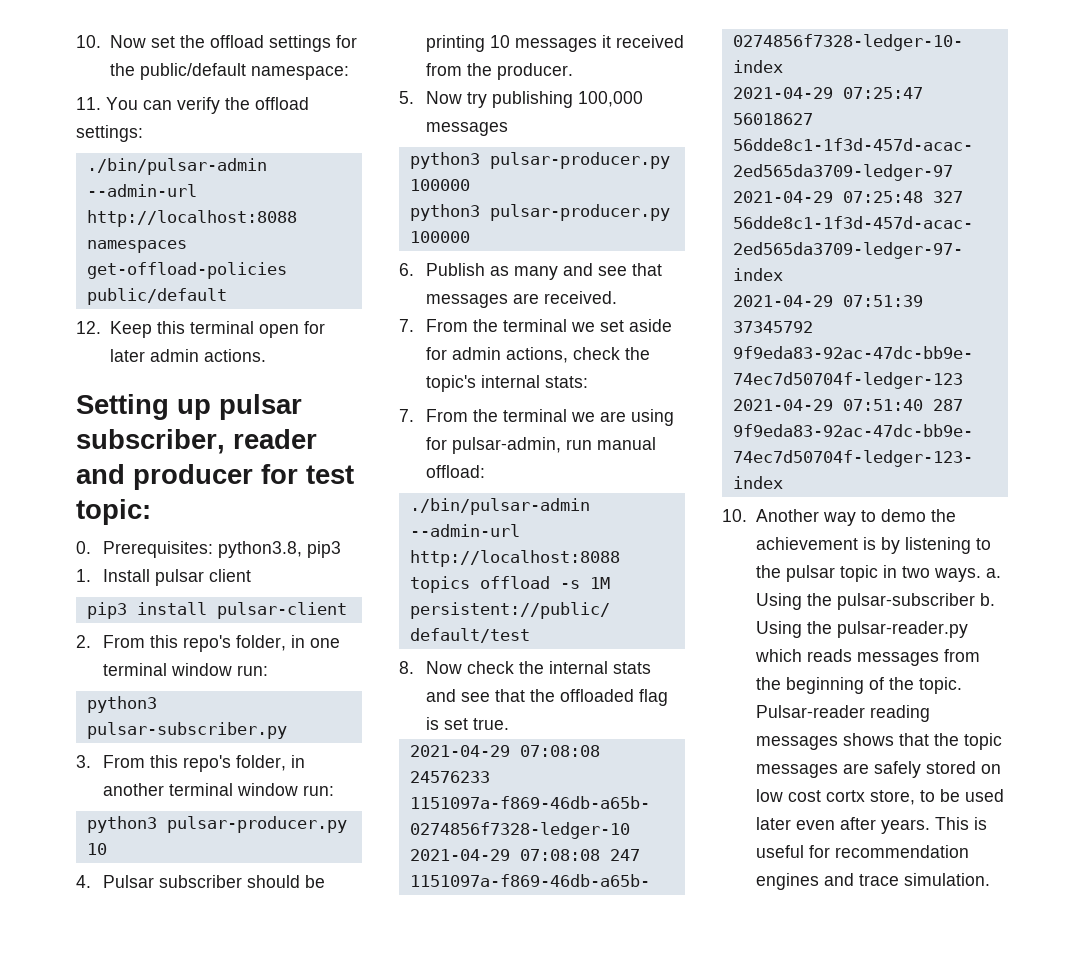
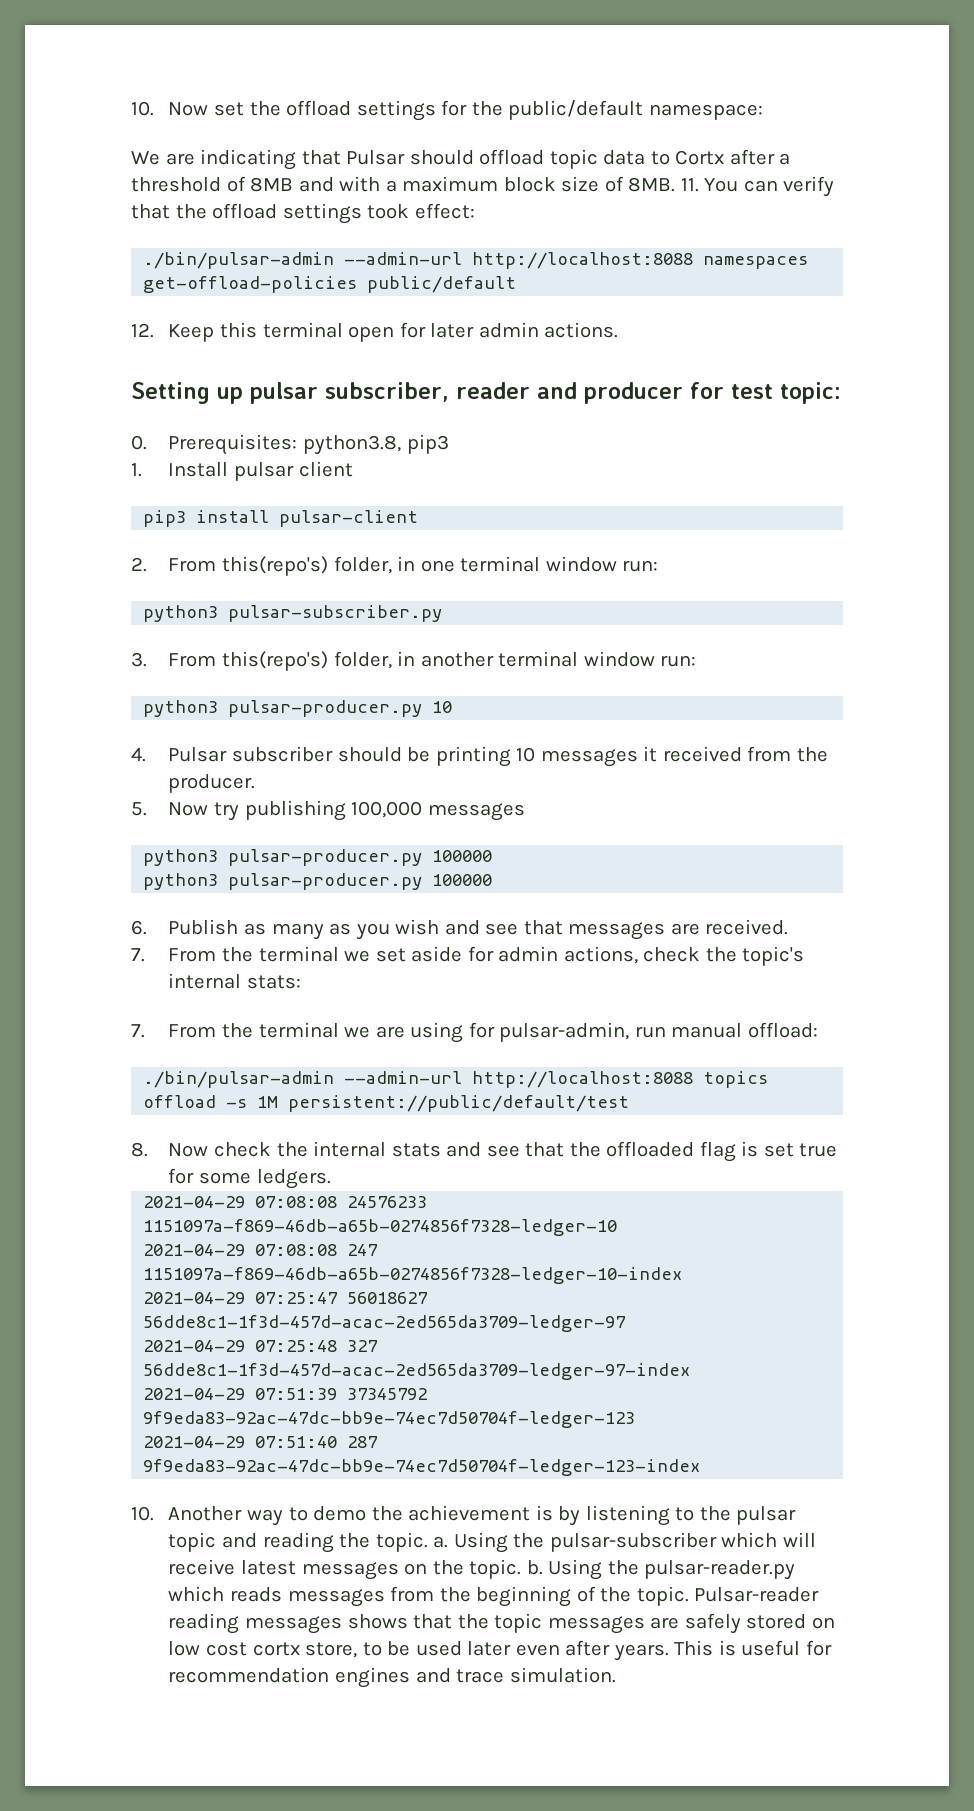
(349, 73) none -> [131,149,791,170] [131,176,676,192] We are indicating that Pulsar should offload topic data to Cortx after a threshold of 8MB and with a maximum block size of 8MB.
[225,97,309,110] [76,125,143,142] the offload settings: -> [131,203,475,224] that the offload settings took effect:
[149,635,231,652] this repo's -> [221,556,328,576] this(repo's)
[149,755,231,772] this repo's -> [221,651,328,671] this(repo's)
(558, 273) none -> [329,919,440,940] as you wish
[472,718,509,730] true. -> [799,1143,838,1157] [168,1168,331,1189] true for some ledgers.
[882,565,1001,582] [755,593,975,610] in two ways. a. Using the pulsar-subscriber -> [221,1532,816,1553] [168,1559,522,1580] and reading the topic. a. Using the pulsar-subscriber which will receive latest messages on the topic.

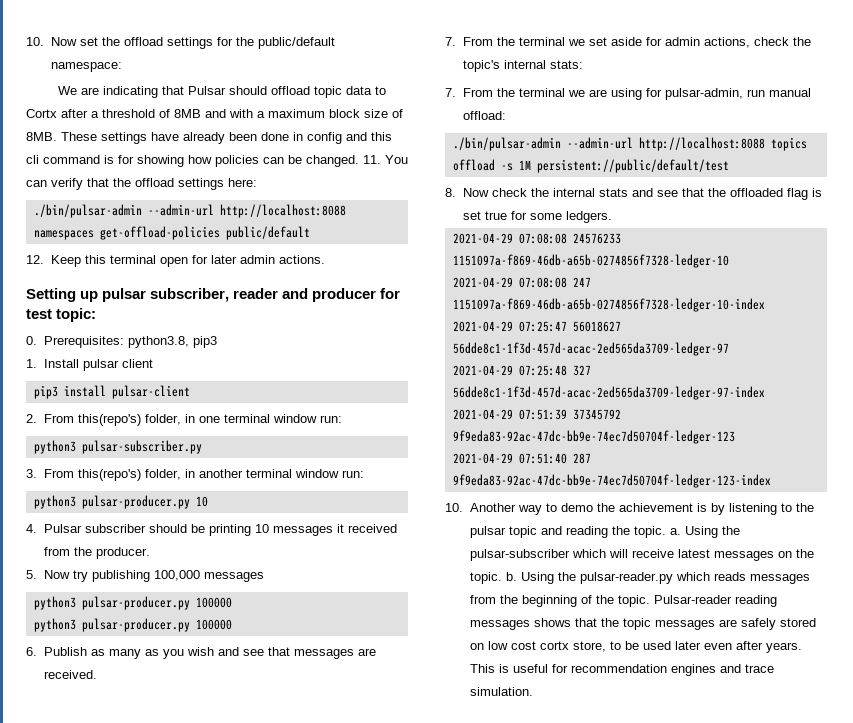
(676, 184) none -> [61,132,392,144] [26,155,359,167] These settings have already been done in config and this cli command is for showing how policies can be changed.
[367,203,475,219] took effect: -> [228,178,257,187] here:

